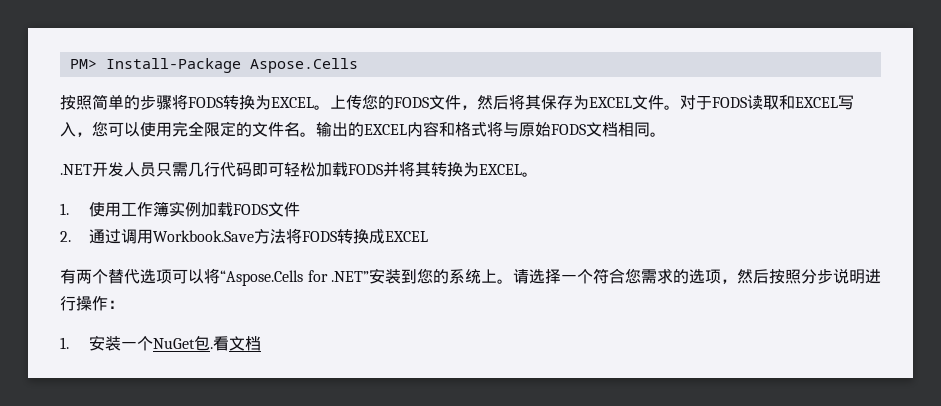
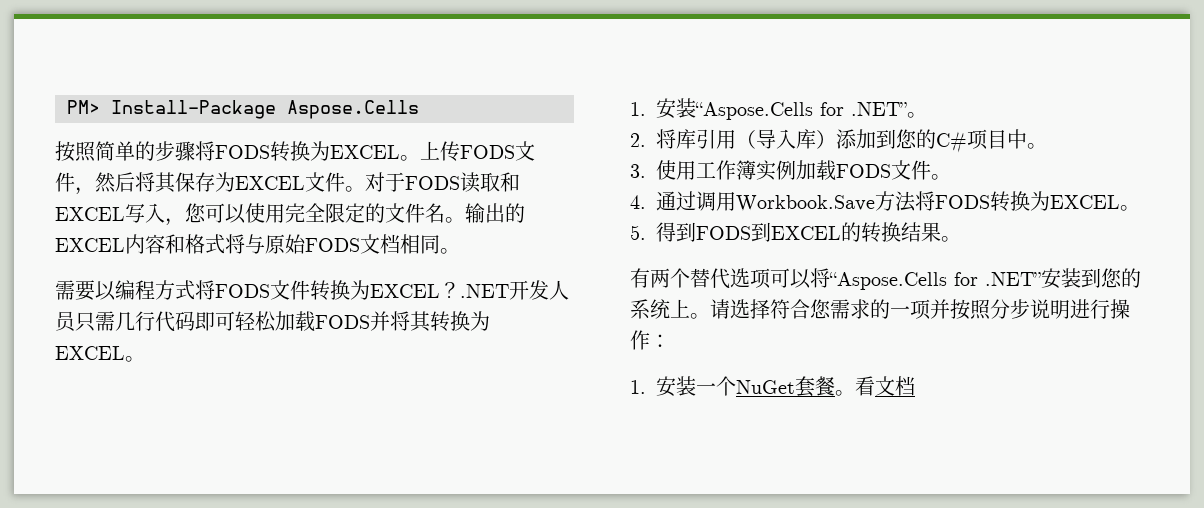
[362,94,394,110] 您的 -> (460, 151) none
(666, 134) none -> [55,280,460,301] 需要以编程方式将FODS文件转换为EXCEL？
(69, 209) none -> [656,98,927,120] [630,129,1047,153] [630,164,646,178] 安装“Aspose.Cells for .NET”。 // 2.将库引用（导入库）添加到您的C#项目中。 // 3.
[60,231,71,242] // 2. -> [931,174,951,180] [630,195,646,209] 。 // 4.
[369,229,429,244] 成EXCEL -> [1030,191,1140,211] [630,222,961,243] 为EXCEL。 // 5.得到FODS到EXCEL的转换结果。
[561,269,593,284] 一个 -> (770, 309) none
[689,269,769,284] 选项，然后 -> [890,299,950,320] 一项并
[194,335,214,351] 包. -> [795,376,855,397] 套餐。

